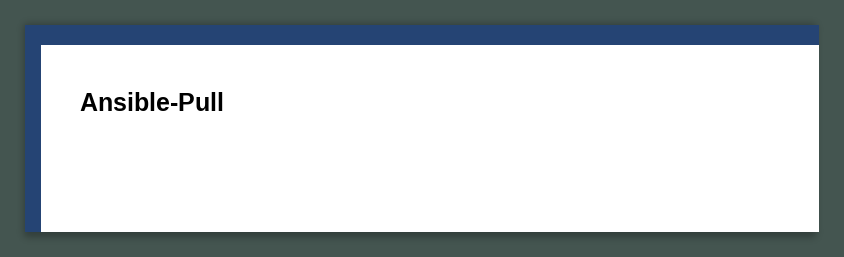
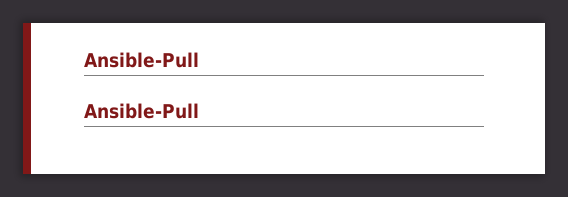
[80,92,224,111] Ansible-Pull -> [84,52,199,68] [84,103,199,119] Ansible-Pull // Ansible-Pull

